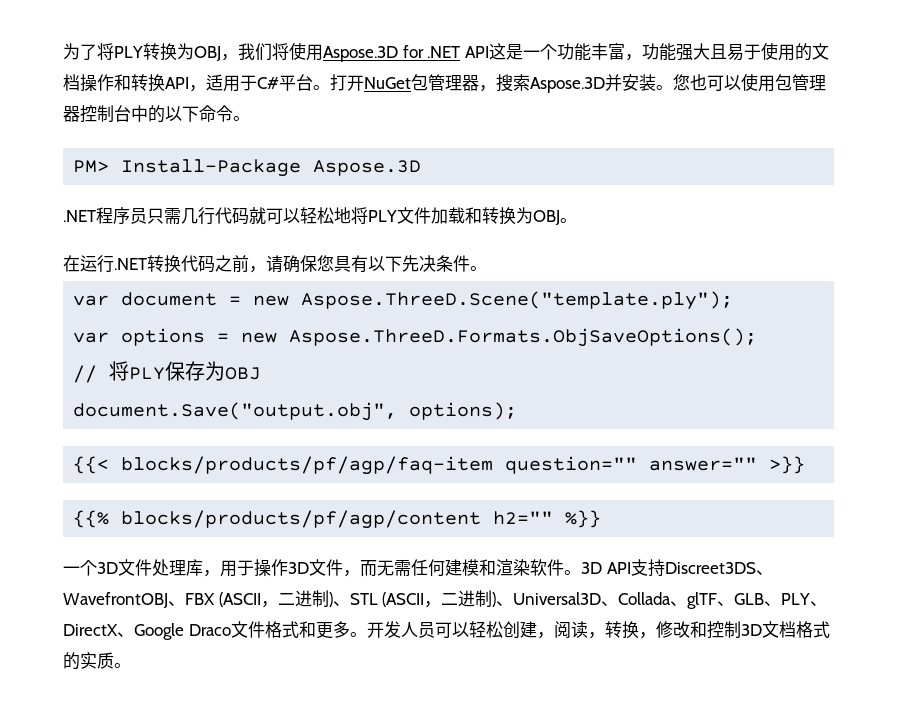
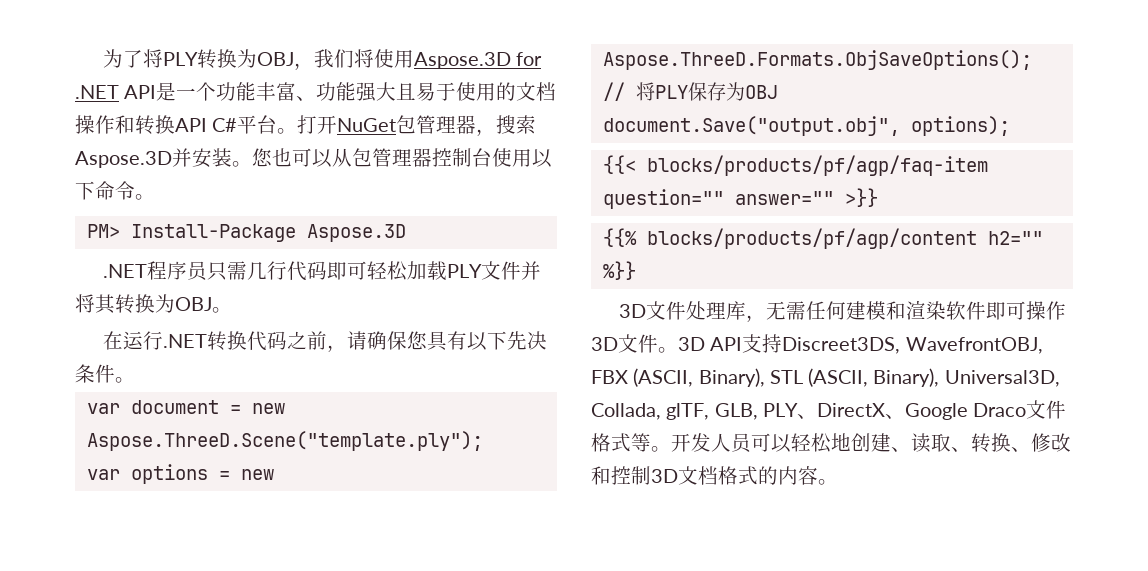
[488,43,506,60] 这 -> (157, 92) none
[624,54,642,61] ， -> [296,96,317,101] 、
[189,74,257,92] ，适用于 -> (207, 125) none
[741,73,775,92] 使用 -> [332,148,352,167] 从
[131,105,165,123] 中的 -> [492,148,532,167] 使用
[249,207,368,224] 就可以轻松地将 -> [326,261,447,281] 即可轻松加载
[430,207,482,224] 加载和 -> [520,261,541,280] [75,294,116,314] 并将其
[63,560,97,576] 一个 -> (636, 270) none
[220,559,377,577] 用于操作3D文件，而 -> (766, 318) none
[564,559,773,577] [63,590,782,609] 。3D API支持Discreet3DS、WavefrontOBJ、FBX (ASCII，二进制)、STL (ASCII，二进制)、Universal3D、Collada、glTF、GLB、 -> [985,301,1066,320] [591,334,1043,354] [591,368,1060,387] [591,403,758,420] 即可操作3D文件。3D API支持Discreet3DS, WavefrontOBJ, FBX (ASCII, Binary), STL (ASCII, Binary), Universal3D, Collada, glTF, GLB,
[298,621,350,639] 和更多 -> [631,433,651,452] 等
[502,621,656,639] 创建，阅读，转换， -> [831,433,1031,453] 地创建、读取、转换、
[80,652,114,669] 实质 -> [778,466,818,485] 内容

